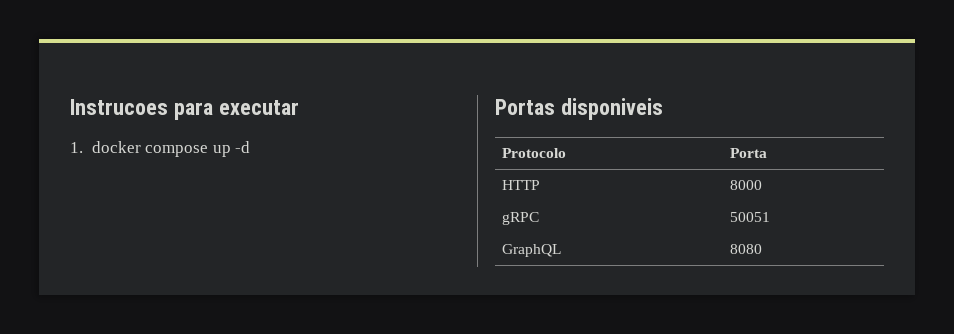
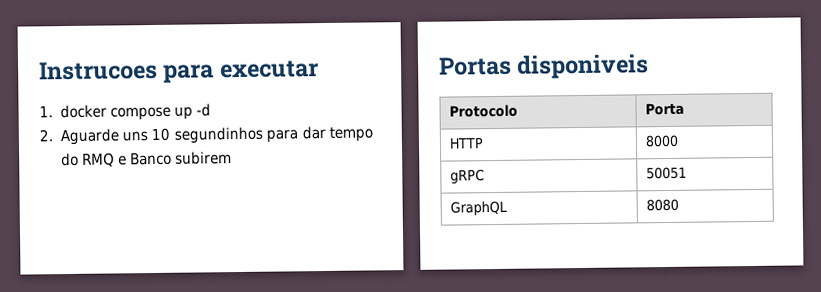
(251, 147) none -> [39,125,373,146] [60,151,232,167] // 2. Aguarde uns 10 segundinhos para dar tempo do RMQ e Banco subirem

